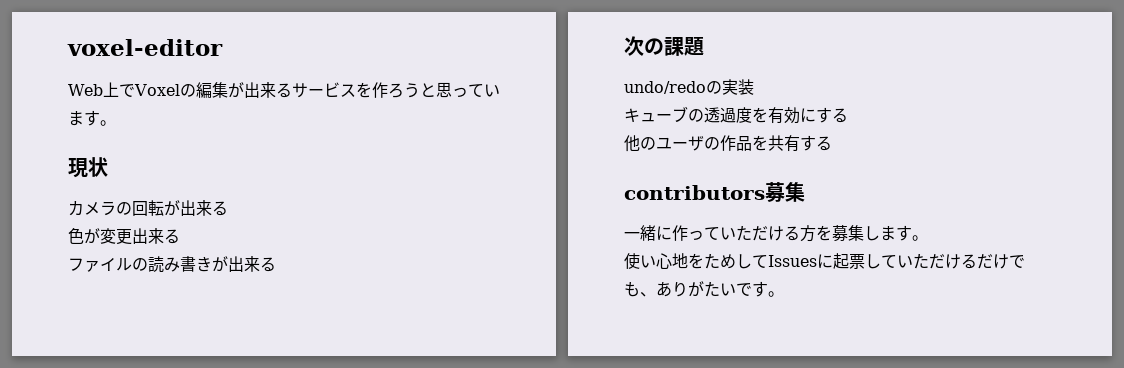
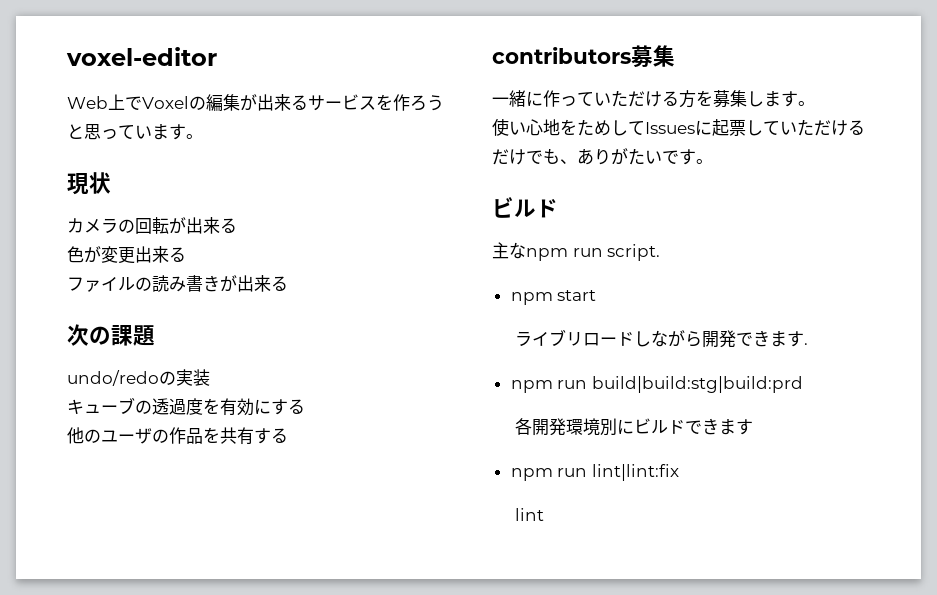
(784, 294) none -> [492,197,558,218] [492,242,661,261] [510,290,597,305] [515,329,809,348] [510,376,803,393] [515,418,754,436] [510,464,679,481] [515,508,545,521] // ビルド // 主なnpm run script. // npm start // ライブリロードしながら開発できます. // npm run build|build:stg|build:prd // 各開発環境別にビルドできます // npm run lint|lint:fix // lint

